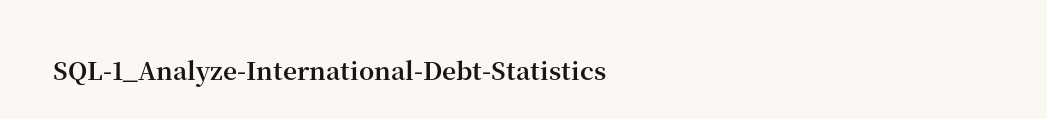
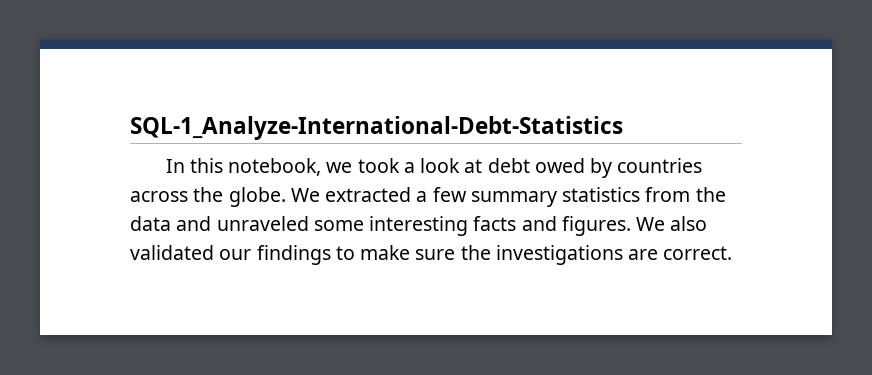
(606, 73) none -> [165,158,703,178] [130,187,726,207] [130,216,708,236] [130,245,733,265] // In this notebook, we took a look at debt owed by countries across the globe. We extracted a few summary statistics from the data and unraveled some interesting facts and figures. We also validated our findings to make sure the investigations are correct.

